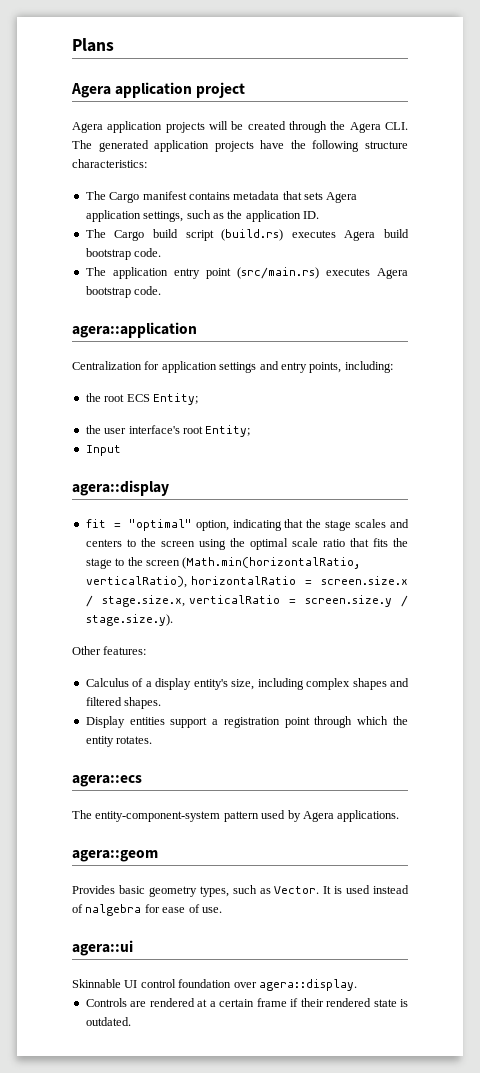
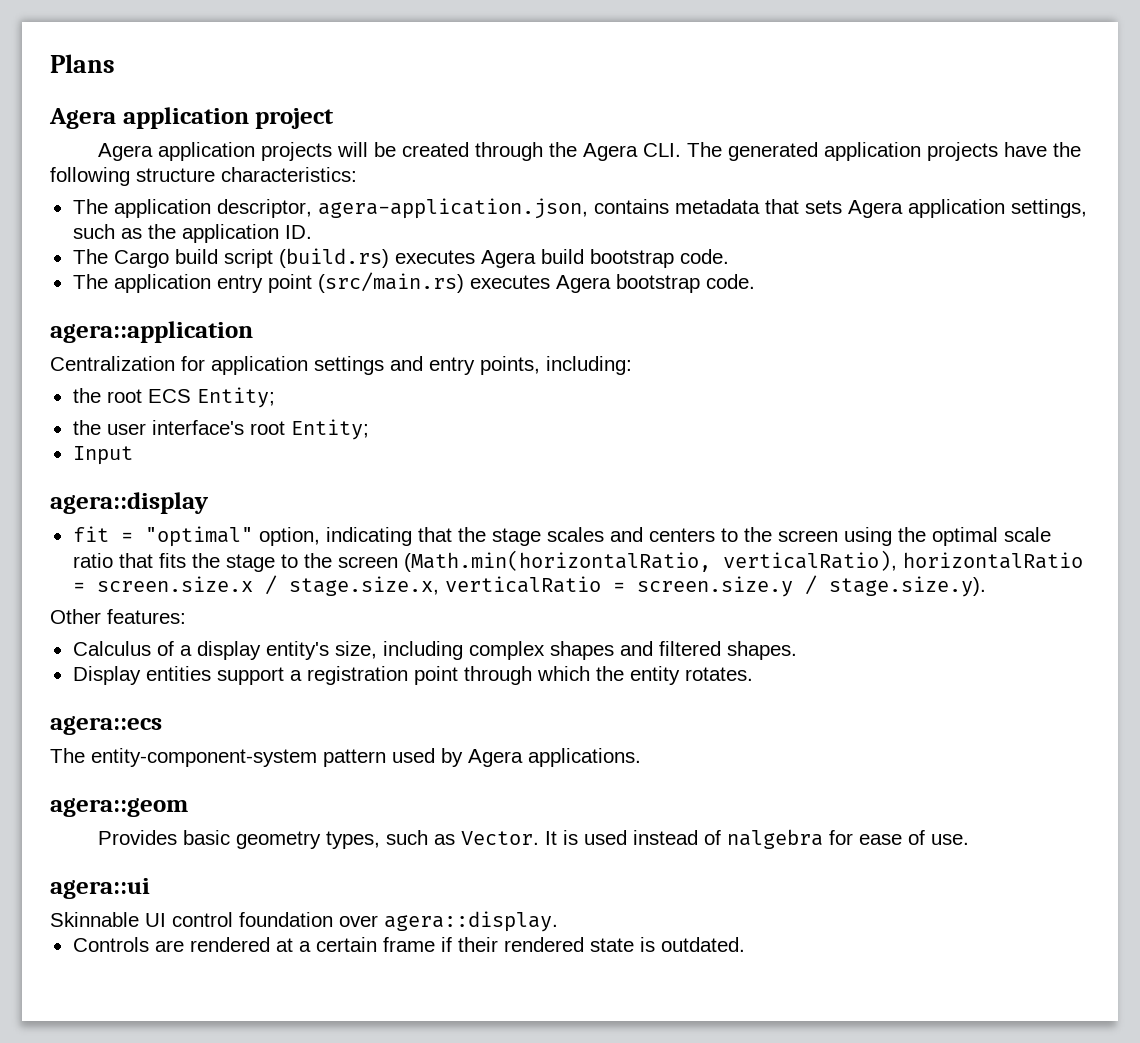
[109,191,187,203] Cargo manifest -> [113,198,588,219] application descriptor, agera-application.json,

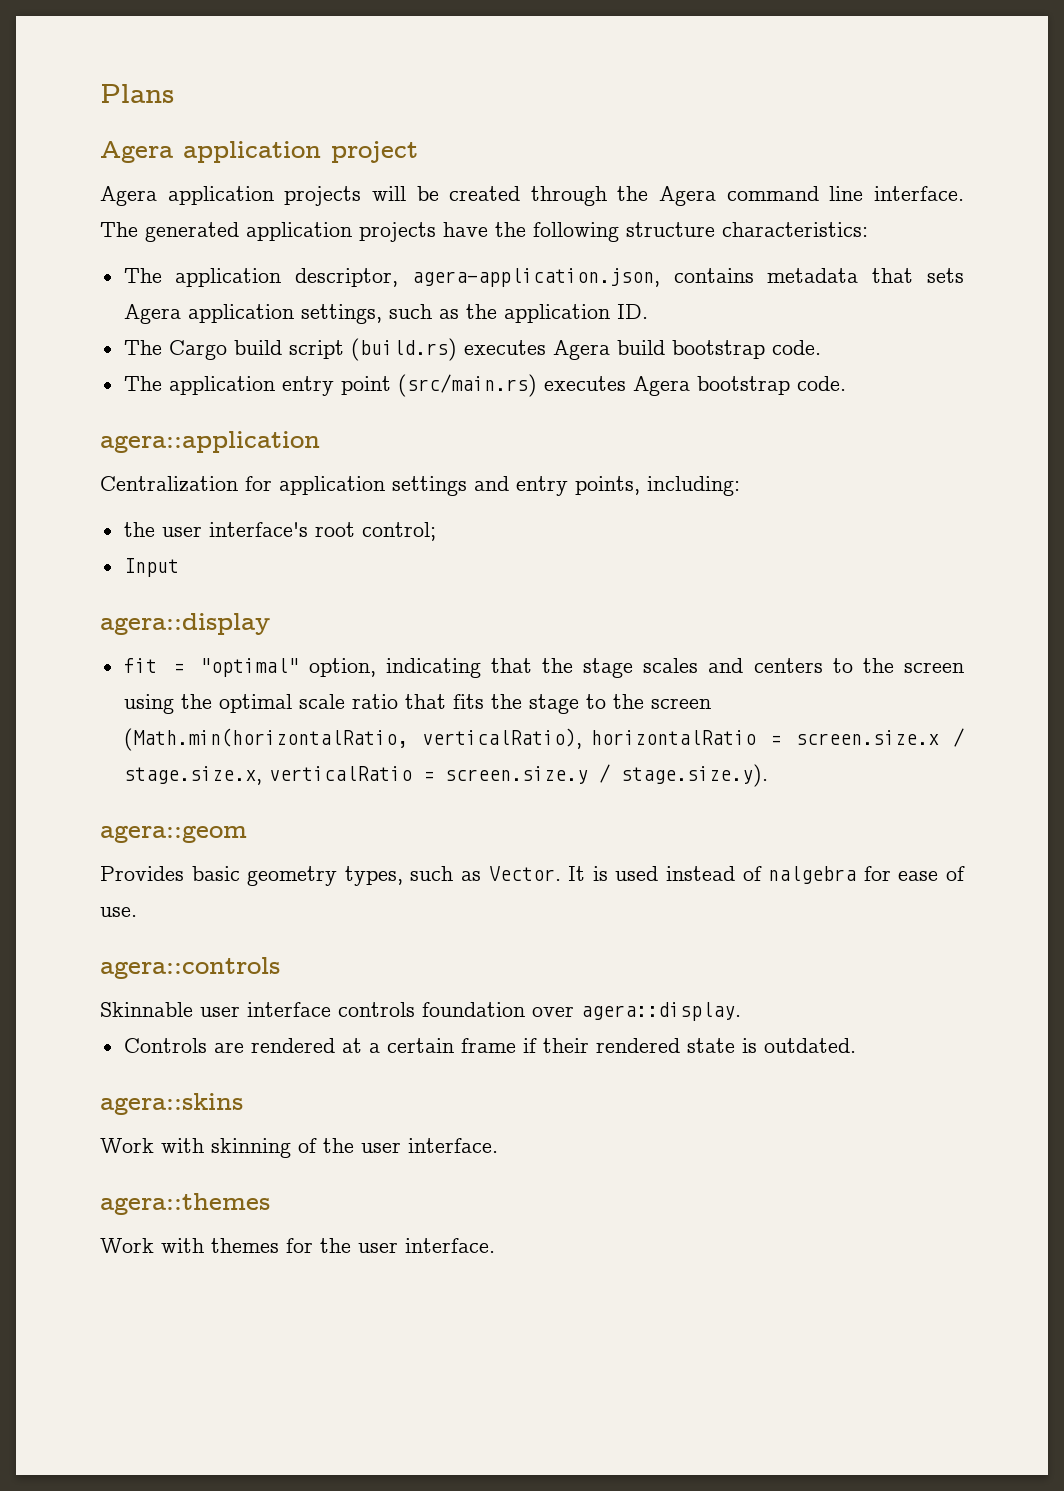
[642,143,681,157] CLI. -> [726,186,964,201] command line interface.
[72,387,275,408] // the root ECS Entity; -> (740, 486) none
[290,419,369,440] Entity; -> [361,522,436,541] control;
[50,609,186,624] [72,641,797,660] [72,666,753,685] [50,716,162,735] [50,748,641,767] // Other features: // Calculus of a display entity's size, including complex shapes and filtered shapes. // Display entities support a registration point through which the entity rotates. // agera::ecs // The entity-component-system pattern used by Agera applications. -> (768, 775) none
[50,878,150,899] agera::ui -> [100,957,280,979] agera::controls
[145,912,233,927] UI control -> [200,1002,415,1017] user interface controls
(745, 944) none -> [100,1093,243,1115] [100,1138,498,1158] [100,1193,270,1215] [100,1238,495,1253] // agera::skins // Work with skinning of the user interface. // agera::themes // Work with themes for the user interface.

